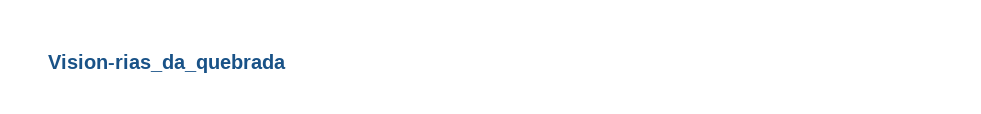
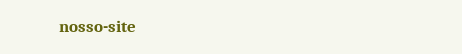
[48,54,286,73] Vision-rias_da_quebrada -> [59,20,136,32] nosso-site

